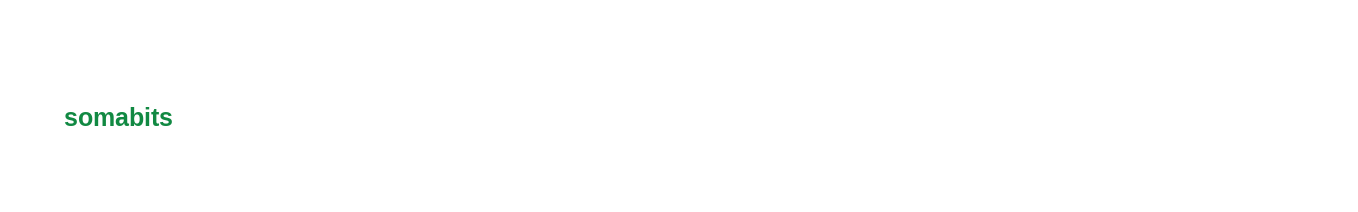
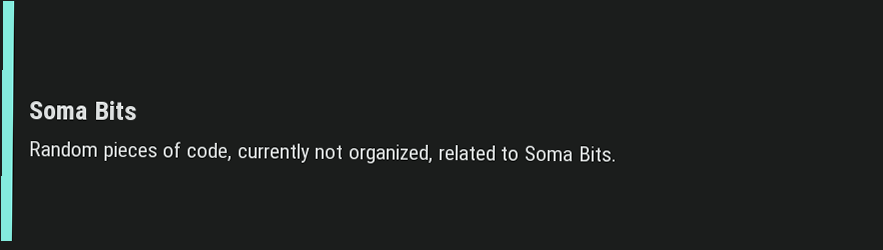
[64,107,173,126] somabits -> [29,100,139,121] [28,141,617,164] Soma Bits // Random pieces of code, currently not organized, related to Soma Bits.

